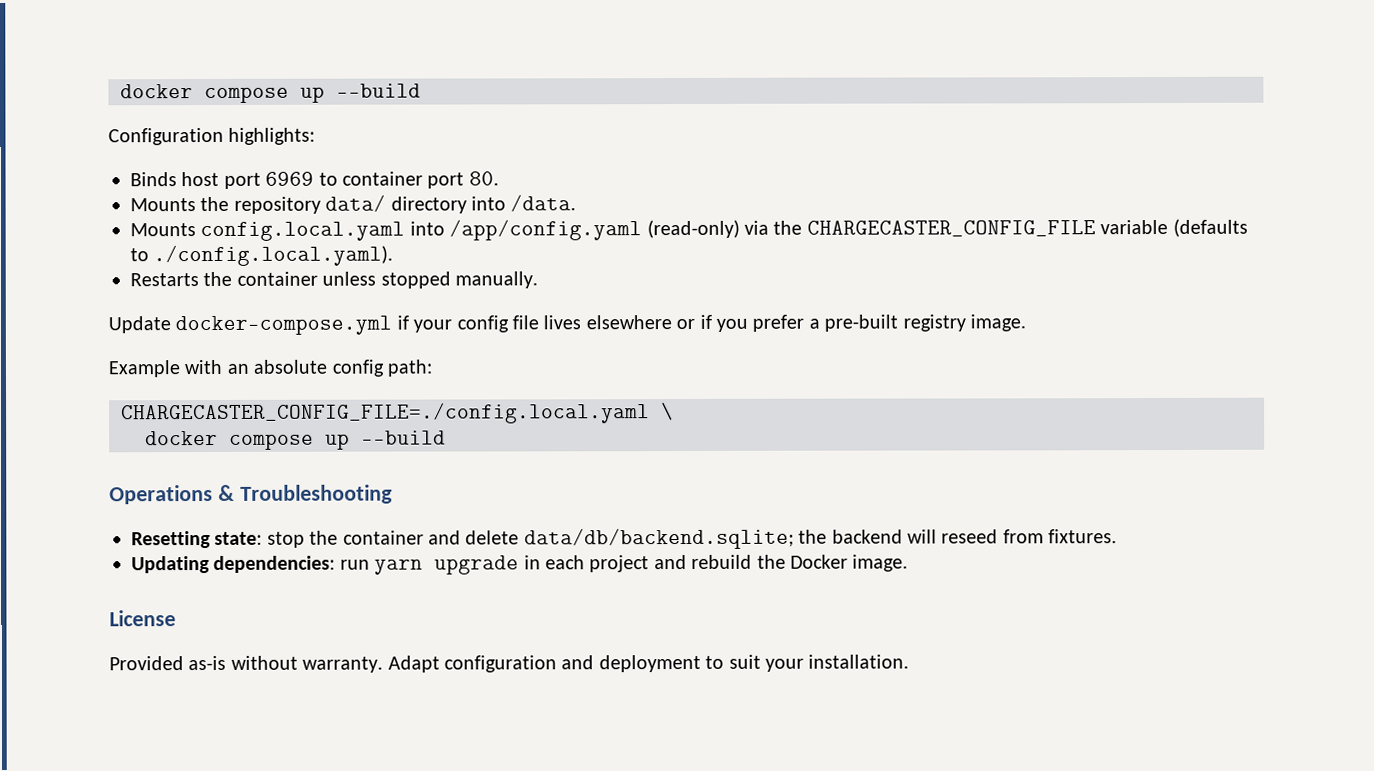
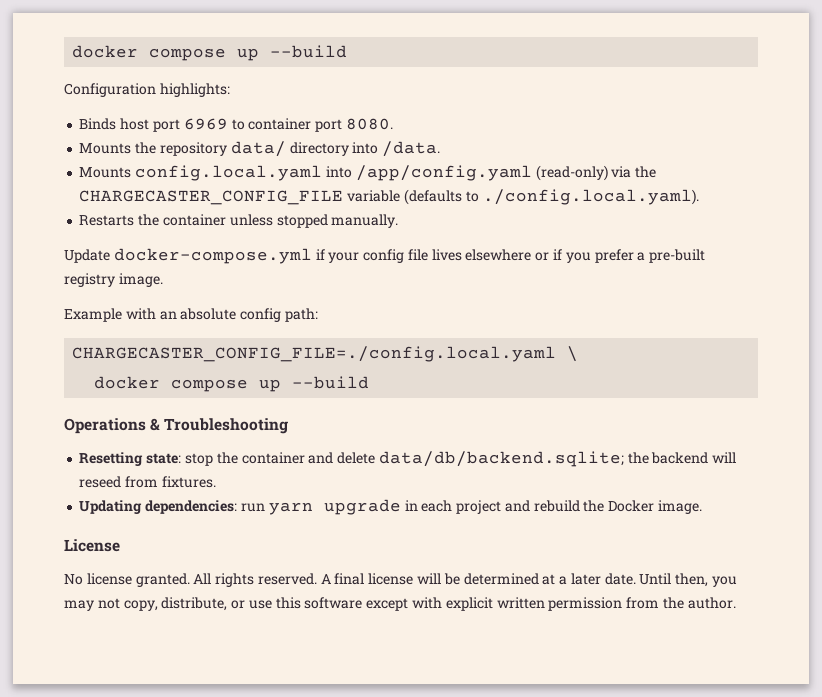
[468,171,499,186] 80. -> [345,118,393,130] 8080.
[109,654,910,673] Provided as-is without warranty. Adapt configuration and deployment to suit your installation. -> [64,573,738,587] [64,597,736,611] No license granted. All rights reserved. A final license will be determined at a later date. Until then, you may not copy, distribute, or use this software except with explicit written permission from the author.

